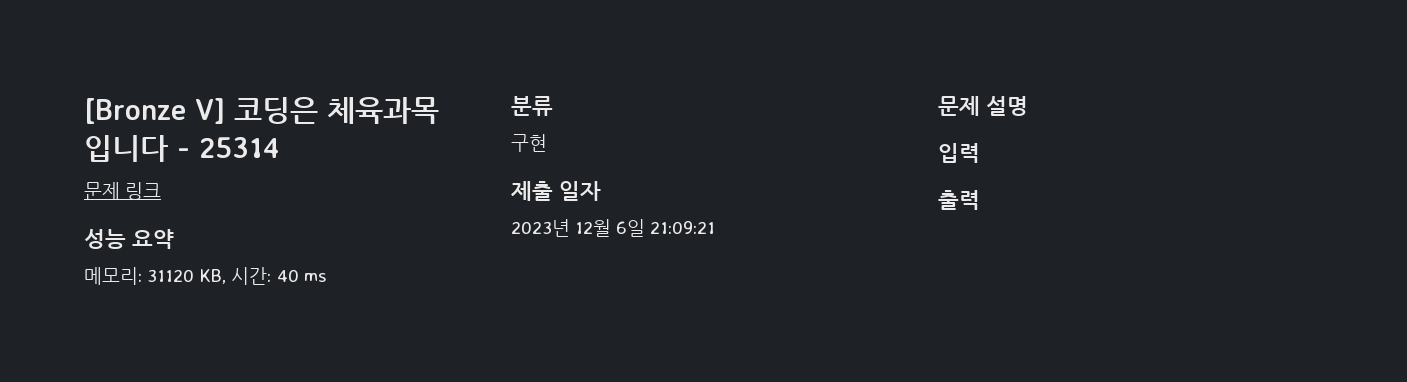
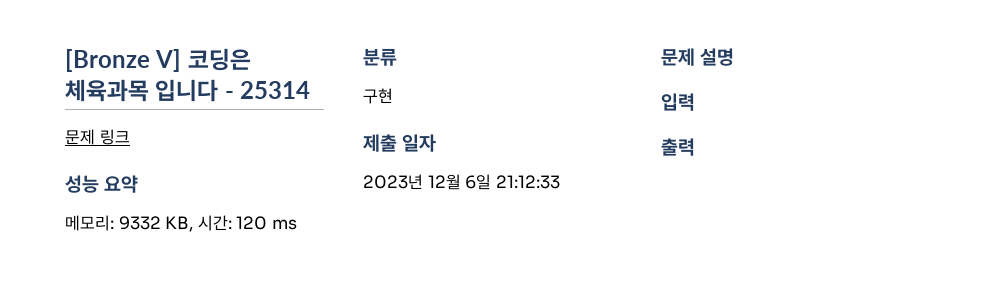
[147,269,195,282] 31120 -> [118,216,161,230] 9332
[276,269,299,282] 40 -> [236,216,268,230] 120
[650,221,716,234] 21:09:21 -> [495,175,560,189] 21:12:33

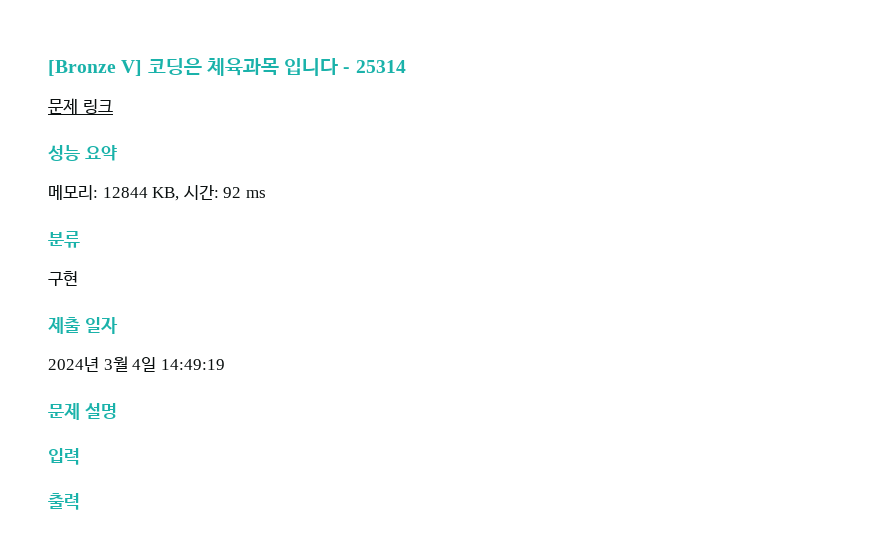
[118,216,161,230] 9332 -> [102,187,148,198] 12844
[236,216,268,230] 120 -> [223,187,242,198] 92
[363,174,560,190] 2023년 12월 6일 21:12:33 -> [48,356,225,372] 2024년 3월 4일 14:49:19

